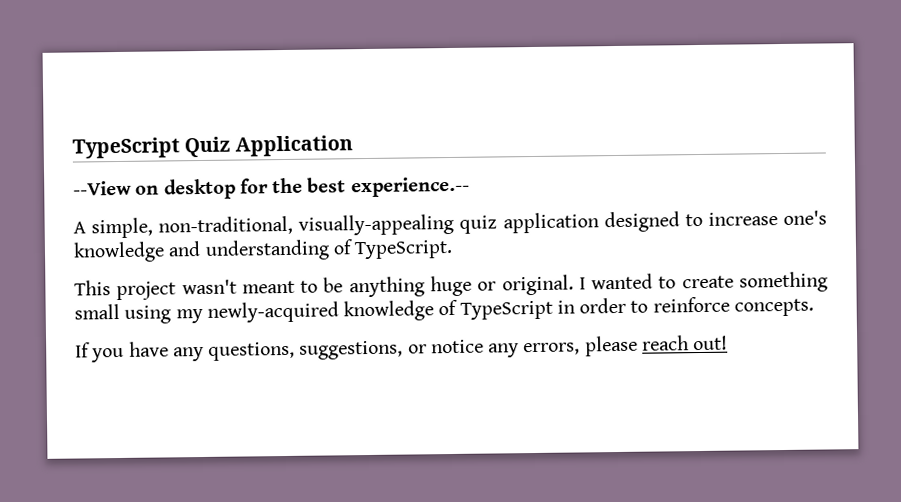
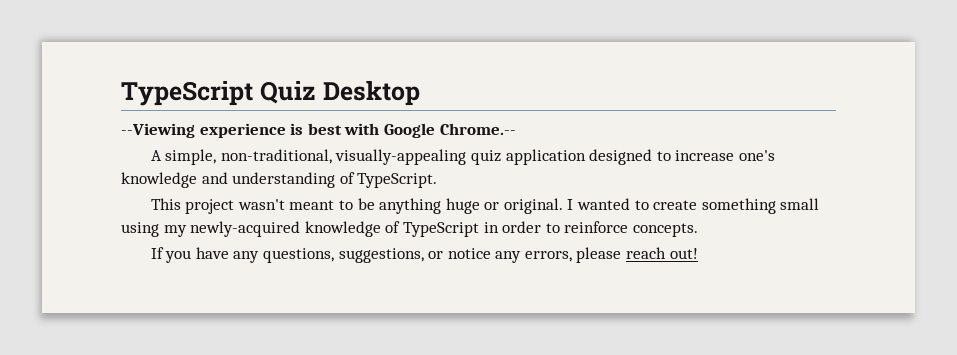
[234,135,353,157] [73,176,470,200] Application // --View on desktop for the best experience.-- -> [322,80,420,106] [121,123,516,138] Desktop // --Viewing experience is best with Google Chrome.--

